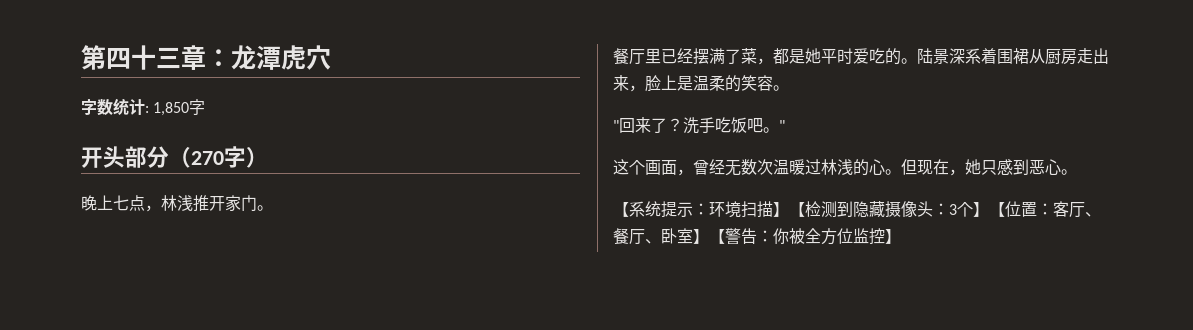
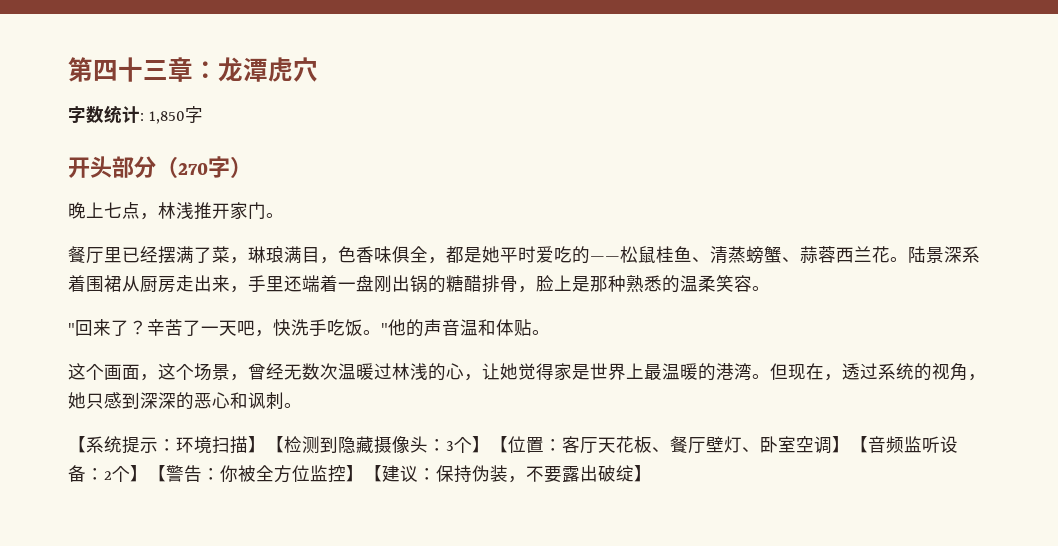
[773,48,901,65] 都是她平时爱吃的 -> [248,246,890,264] 琳琅满目，色香味俱全，都是她平时爱吃的——松鼠桂鱼、清蒸螃蟹、蒜蓉西兰花
[645,75,741,92] 脸上是温柔的 -> [248,275,716,293] 手里还端着一盘刚出锅的糖醋排骨，脸上是那种熟悉的温柔
(683, 125) none -> [147,319,291,337] 辛苦了一天吧，快
[747,118,763,133] 吧 -> (363, 327) none
(785, 125) none -> [388,319,550,337] 他的声音温和体贴。
(693, 172) none -> [158,363,248,381] 这个场景，
[885,159,1061,176] 。但现在，她只感到恶心 -> [464,363,986,381] [68,392,284,410] ，让她觉得家是世界上最温暖的港湾。但现在，透过系统的视角，她只感到深深的恶心和讽刺
[1085,212,1101,217] [613,228,693,244] 、餐厅、卧室 -> [598,436,958,454] [68,465,130,482] 天花板、餐厅壁灯、卧室空调】【音频监听设备：2个
(901, 236) none -> [364,465,652,483] 【建议：保持伪装，不要露出破绽】

